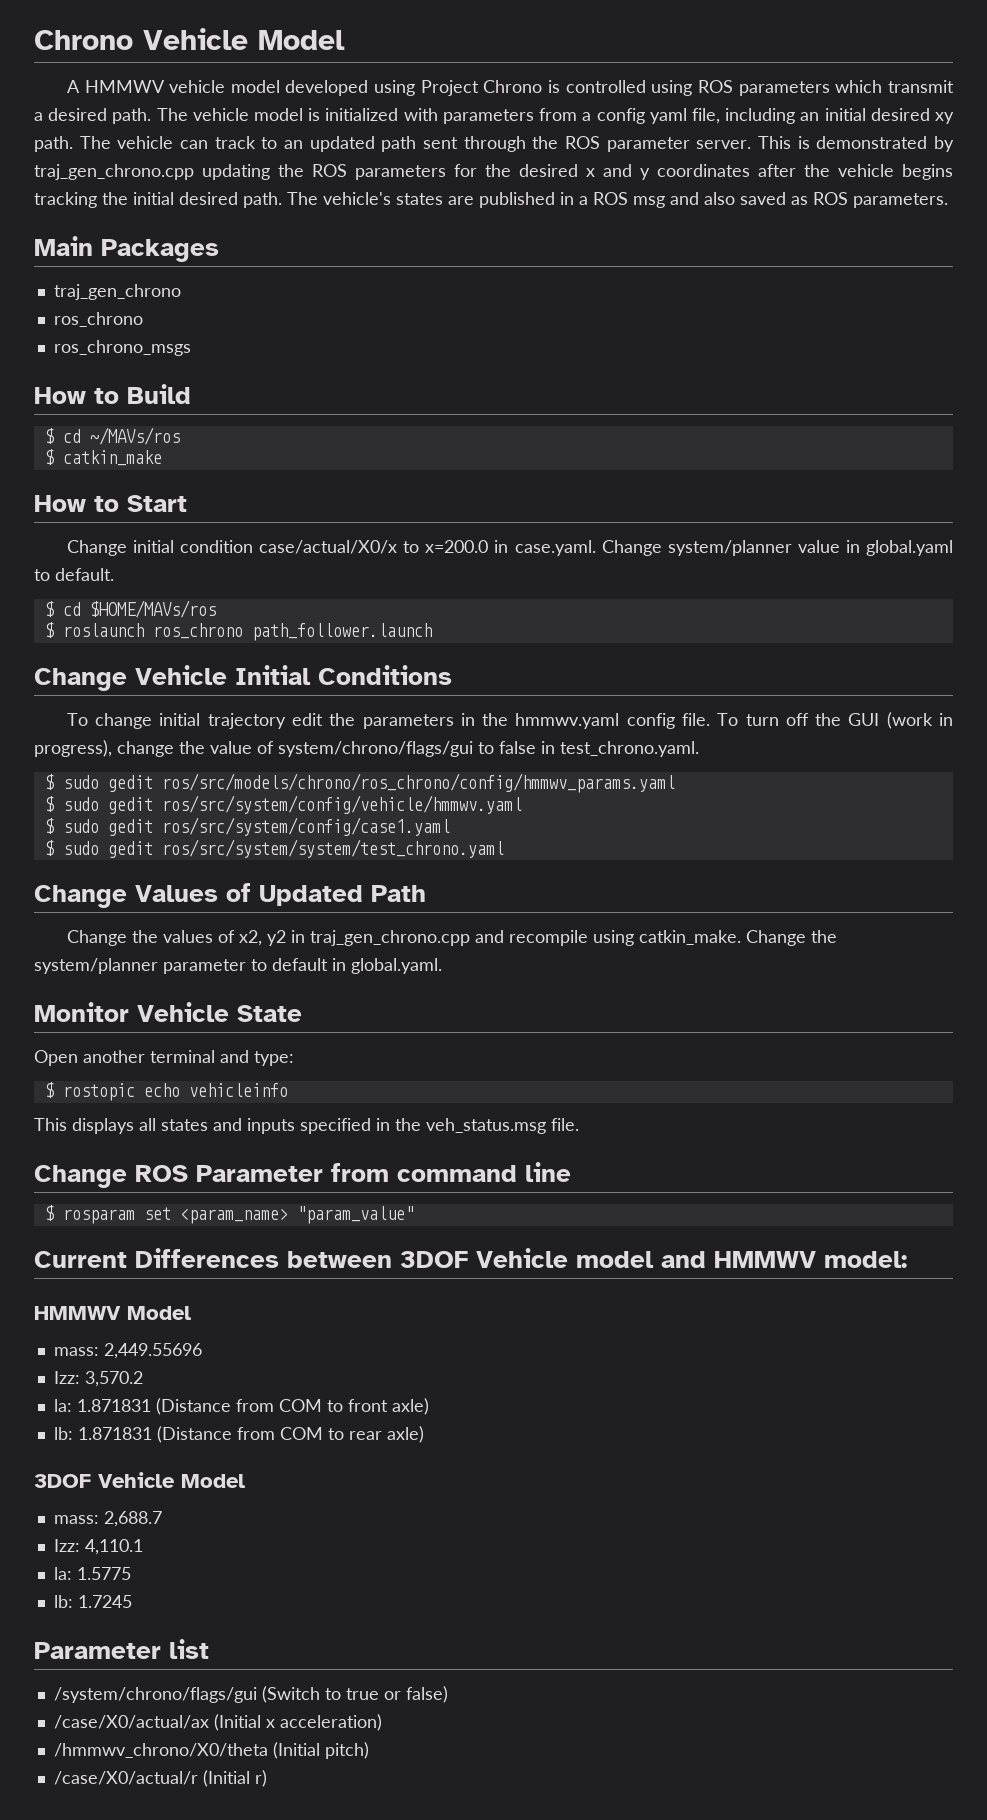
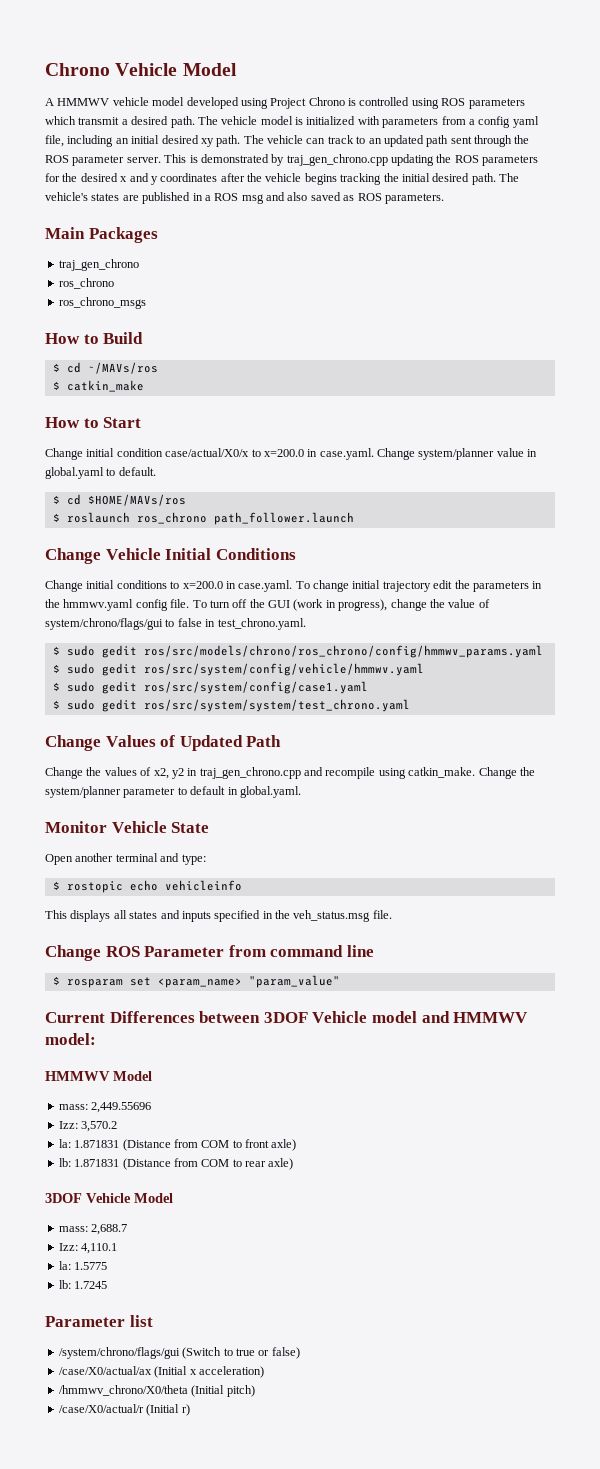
(452, 675) none -> [45,580,293,592] Change initial conditions to x=200.0 in case.yaml.

